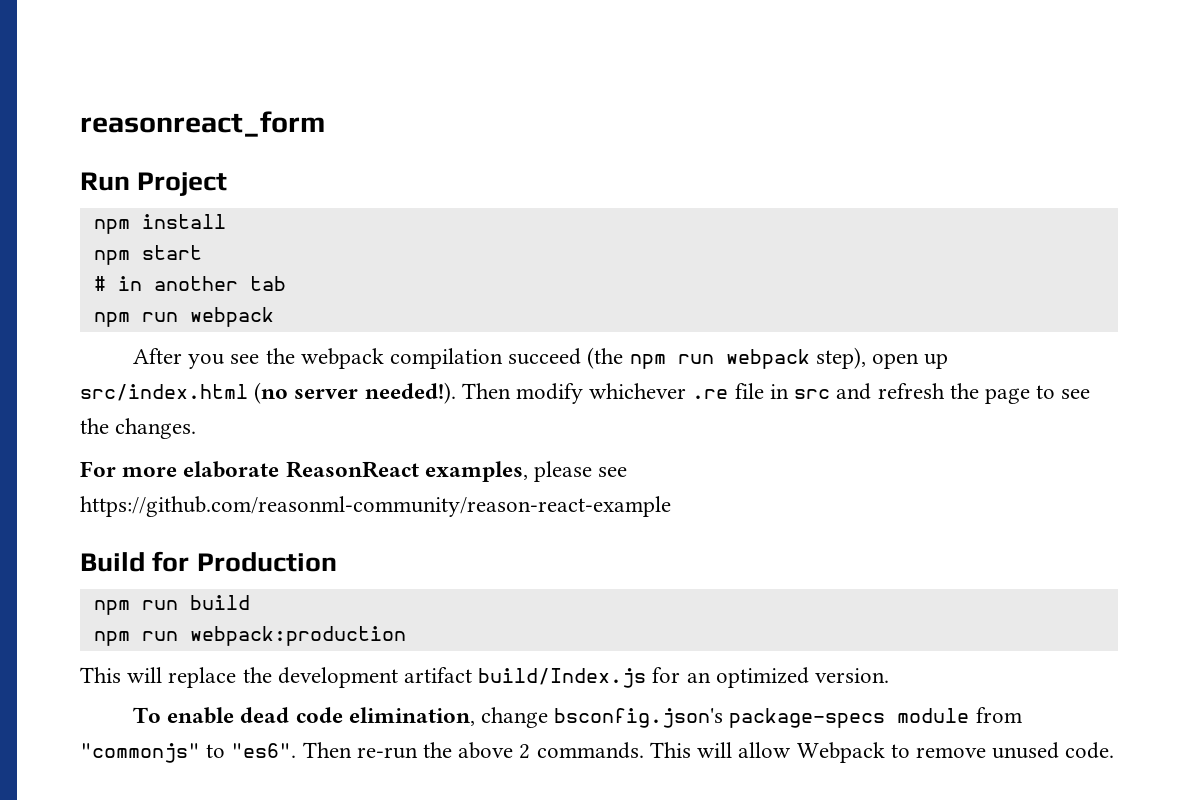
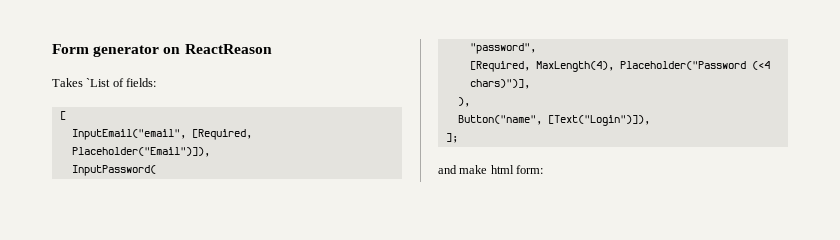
[80,111,325,137] [80,172,228,196] [93,214,226,234] [93,245,202,265] [93,276,286,291] [93,307,274,327] [132,347,949,369] [80,382,1091,404] [80,418,197,439] [80,461,628,482] [80,496,671,517] [80,551,337,572] [93,595,250,615] [93,626,406,646] [80,667,890,688] [132,707,1022,728] [80,742,1115,763] reasonreact_form // Run Project // npm install // npm start // # in another tab // npm run webpack // After you see the webpack compilation succeed (the npm run webpack step), open up src/index.html (no server needed!). Then modify whichever .re file in src and refresh the page to see the changes. // For more elaborate ReasonReact examples, please see https://github.com/reasonml-community/reason-react-example // Build for Production // npm run build // npm run webpack:production // This will replace the development artifact build/Index.js for an optimized version. // To enable dead code elimination, change bsconfig.json's package-specs module from "commonjs" to "es6". Then re-run the above 2 commands. This will allow Webpack to remove unused code. -> [52,44,272,57] [52,78,157,87] [59,111,66,120] [71,129,252,140] [71,147,210,157] [71,165,156,176] [469,43,536,54] [469,61,770,72] [469,79,530,89] [457,97,470,107] [457,115,650,126] [445,133,458,143] [438,165,544,174] Form generator on ReactReason // Takes `List of fields: // [ // InputEmail("email", [Required, Placeholder("Email")]), // InputPassword( // "password", // [Required, MaxLength(4), Placeholder("Password (<4 chars)")], // ), // Button("name", [Text("Login")]), // ]; // and make html form:

